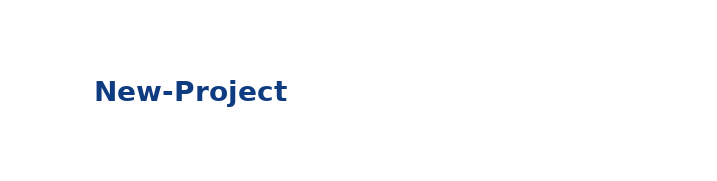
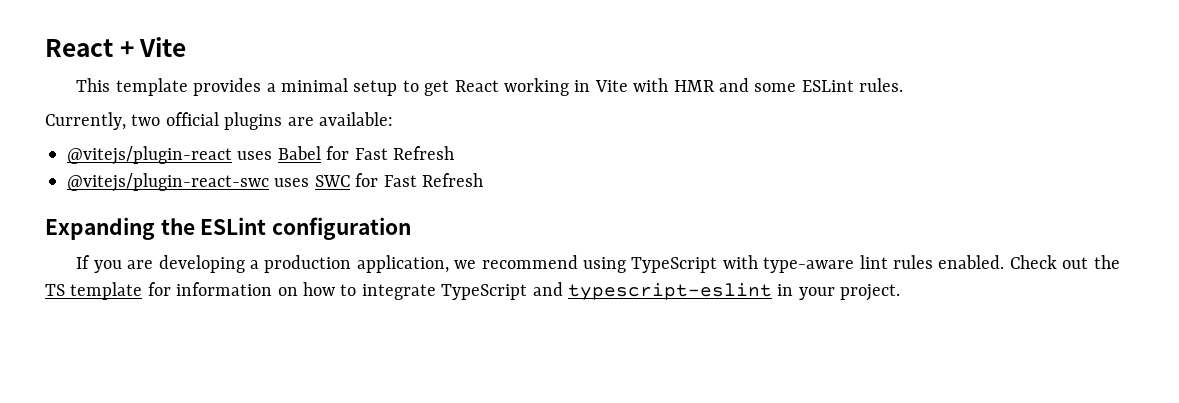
[94,80,287,107] New-Project -> [45,37,187,57] [76,78,904,96] [45,112,393,130] [67,146,454,165] [67,173,483,192] [45,217,412,240] [76,255,1120,273] [45,282,901,301] React + Vite // This template provides a minimal setup to get React working in Vite with HMR and some ESLint rules. // Currently, two official plugins are available: // @vitejs/plugin-react uses Babel for Fast Refresh // @vitejs/plugin-react-swc uses SWC for Fast Refresh // Expanding the ESLint configuration // If you are developing a production application, we recommend using TypeScript with type-aware lint rules enabled. Check out the TS template for information on how to integrate TypeScript and typescript-eslint in your project.

